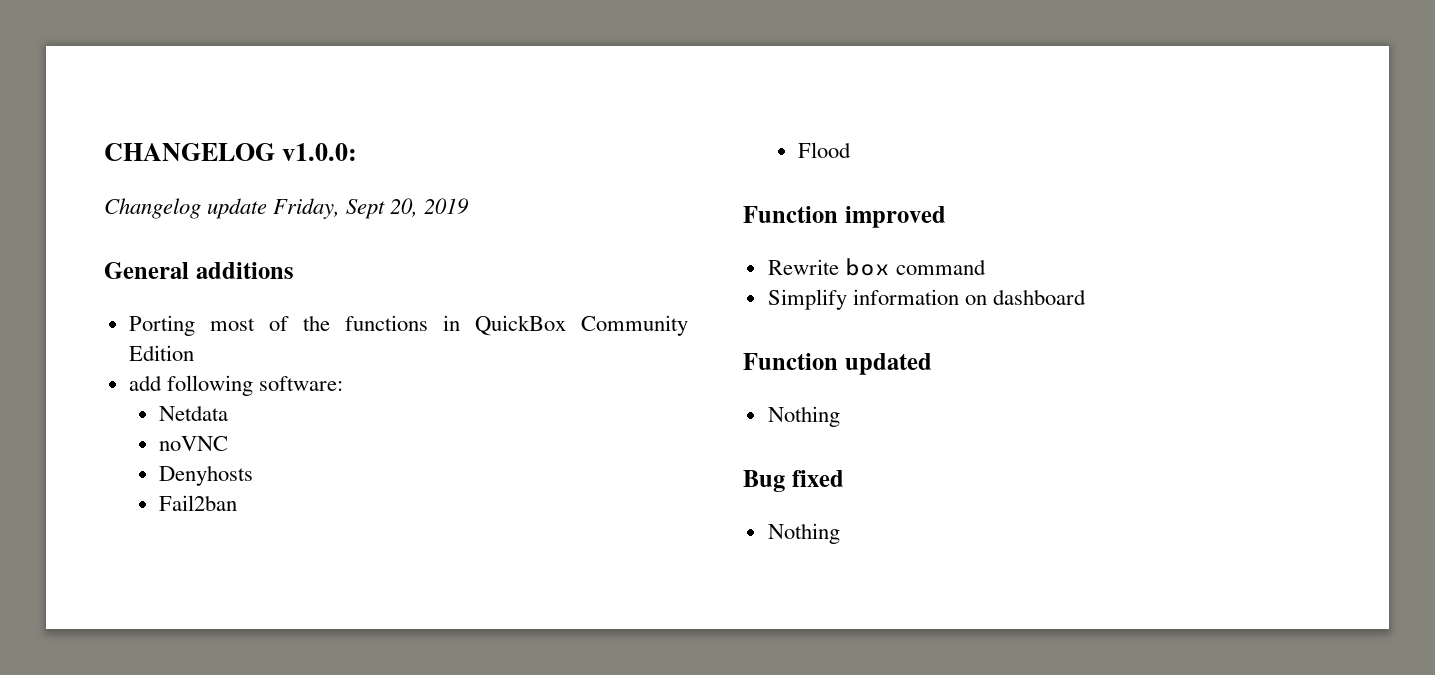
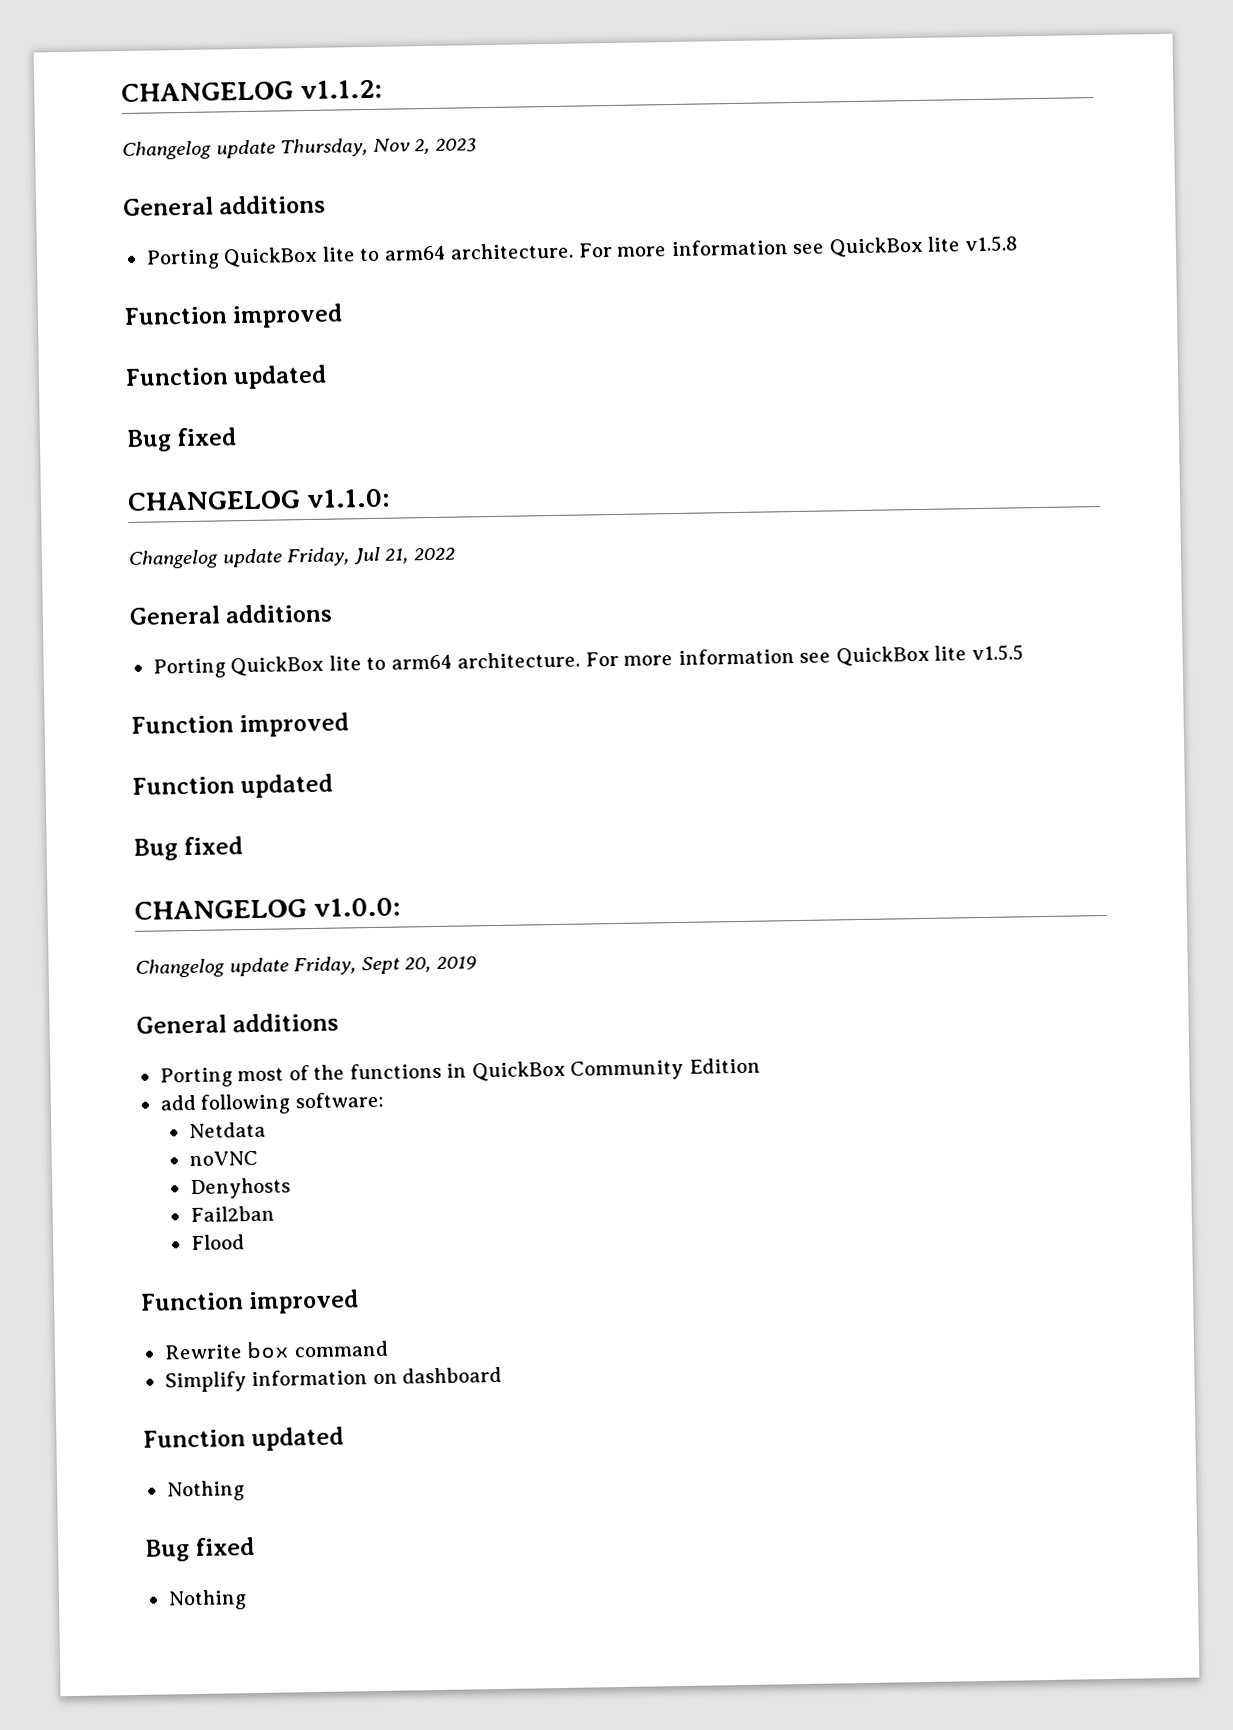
[104,143,275,161] CHANGELOG -> [121,79,384,103] [122,137,477,161] [122,194,327,217] [145,235,1018,270] [124,303,344,329] [125,364,328,390] [126,427,238,452] [127,488,392,511] [128,546,455,569] [129,603,333,625] [152,644,1024,679] [131,712,350,738] [132,773,334,799] [133,836,244,861] [134,899,307,920] CHANGELOG v1.1.2: // Changelog update Thursday, Nov 2, 2023 // General additions // Porting QuickBox lite to arm64 architecture. For more information see QuickBox lite v1.5.8 // Function improved // Function updated // Bug fixed // CHANGELOG v1.1.0: // Changelog update Friday, Jul 21, 2022 // General additions // Porting QuickBox lite to arm64 architecture. For more information see QuickBox lite v1.5.5 // Function improved // Function updated // Bug fixed // CHANGELOG

